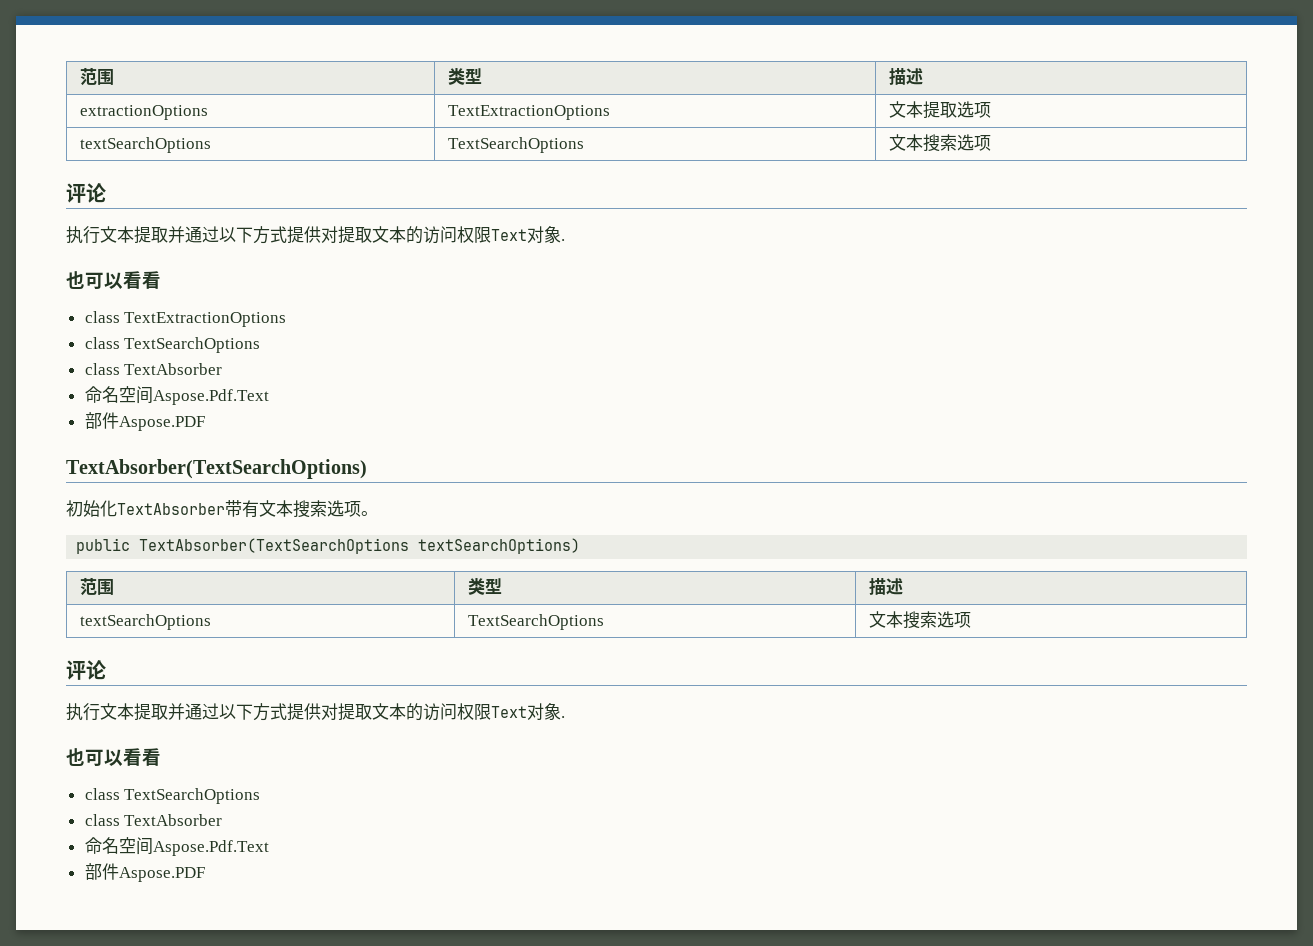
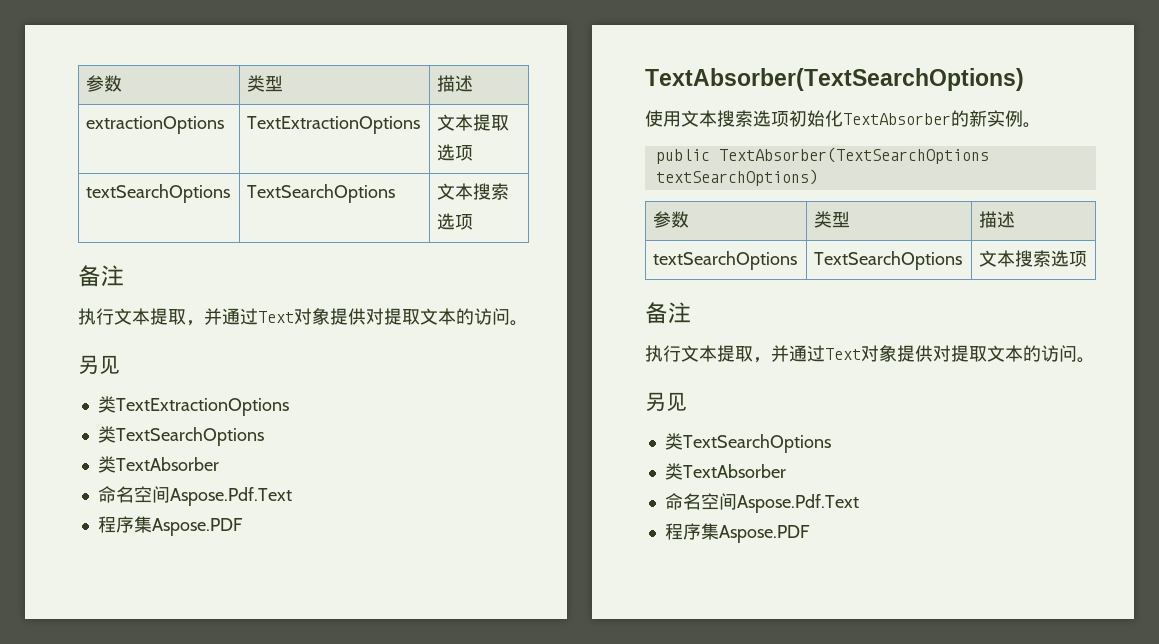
[79,67,114,86] 范围 -> [86,75,123,92] 参数
[66,183,106,203] [66,226,565,244] [66,271,161,289] [84,311,120,323] 评论 // 执行文本提取并通过以下方式提供对提取文本的访问权限Text对象. // 也可以看看 // class -> [78,265,124,287] [78,308,528,326] [78,355,120,374] [97,396,116,413] 备注 // 执行文本提取，并通过Text对象提供对提取文本的访问。 // 另见 // 类
[84,337,261,353] [84,363,223,375] [84,386,269,405] [84,412,119,429] class TextSearchOptions // class TextAbsorber // 命名空间Aspose.Pdf.Text // 部件 -> [97,426,264,446] [97,456,219,473] [97,486,292,506] [97,516,152,533] 类TextSearchOptions // 类TextAbsorber // 命名空间Aspose.Pdf.Text // 程序集
[66,500,361,518] 初始化TextAbsorber带有文本搜索选项 -> [645,110,1023,127] 使用文本搜索选项初始化TextAbsorber的新实例
[79,577,114,596] 范围 -> [653,211,690,228] 参数
[66,660,106,680] [66,703,565,721] [66,748,161,766] [84,788,261,804] [84,814,223,826] [84,837,269,856] [84,863,119,880] 评论 // 执行文本提取并通过以下方式提供对提取文本的访问权限Text对象. // 也可以看看 // class TextSearchOptions // class TextAbsorber // 命名空间Aspose.Pdf.Text // 部件 -> [645,302,691,324] [645,345,1095,363] [645,392,687,411] [664,433,831,453] [664,463,786,480] [664,493,859,513] [664,523,719,540] 备注 // 执行文本提取，并通过Text对象提供对提取文本的访问。 // 另见 // 类TextSearchOptions // 类TextAbsorber // 命名空间Aspose.Pdf.Text // 程序集

